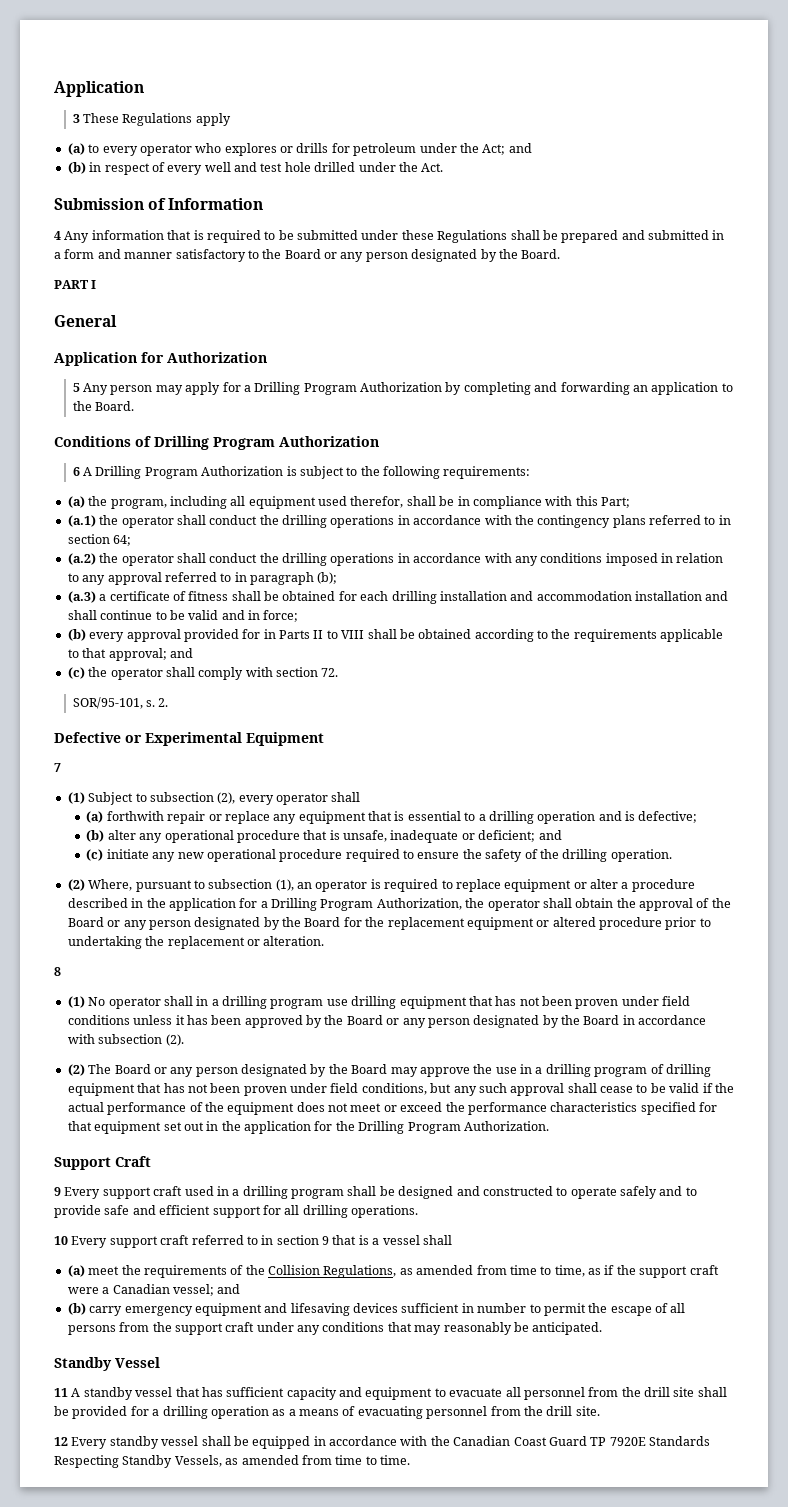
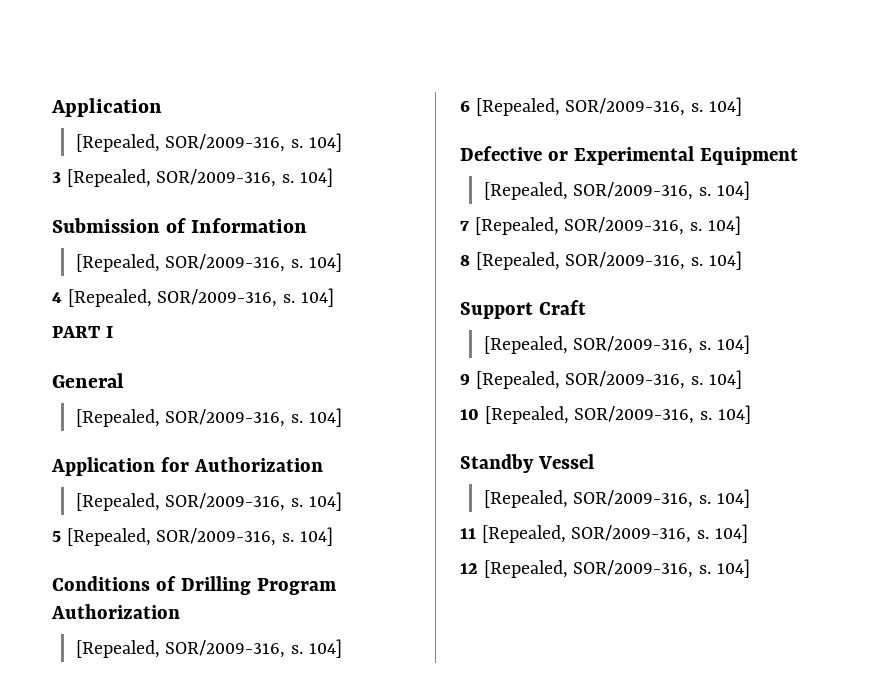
[72,113,231,126] [67,143,532,156] [67,162,444,175] [54,198,264,210] [54,230,725,243] [54,249,561,262] 3 These Regulations apply // (a) to every operator who explores or drills for petroleum under the Act; and // (b) in respect of every well and test hole drilled under the Act. // Submission of Information // 4 Any information that is required to be submitted under these Regulations shall be prepared and submitted in a form and manner satisfactory to the Board or any person designated by the Board. -> [75,133,342,152] [52,168,333,187] [52,218,308,233] [75,253,342,272] [52,288,334,307] [Repealed, SOR/2009-316, s. 104] // 3 [Repealed, SOR/2009-316, s. 104] // Submission of Information // [Repealed, SOR/2009-316, s. 104] // 4 [Repealed, SOR/2009-316, s. 104]
(117, 321) none -> [75,408,342,427] // [Repealed, SOR/2009-316, s. 104]
[72,382,733,395] [72,401,135,411] 5 Any person may apply for a Drilling Program Authorization by completing and forwarding an application to the Board. -> [75,492,342,511] [52,527,333,546] [Repealed, SOR/2009-316, s. 104] // 5 [Repealed, SOR/2009-316, s. 104]
[72,466,531,479] [67,496,630,509] [67,515,731,528] [67,534,132,546] [67,553,724,566] [67,572,338,585] [67,591,729,604] [67,610,299,622] [67,629,724,642] [67,648,193,661] [67,667,339,680] [72,697,169,709] [54,732,324,746] [54,763,61,772] [67,792,361,805] [86,811,698,824] [86,830,562,843] [86,849,672,862] [67,879,695,892] [67,898,731,911] [67,917,711,930] [67,936,325,949] [54,967,61,976] [67,996,691,1009] [67,1015,707,1028] [67,1034,184,1046] [67,1064,711,1077] [67,1083,734,1096] [67,1102,717,1115] [67,1121,549,1134] [54,1156,151,1170] [54,1186,697,1199] [54,1205,418,1218] [54,1235,452,1248] [67,1265,719,1278] [67,1284,241,1296] [67,1303,686,1316] [67,1322,603,1335] [54,1357,160,1371] [54,1387,727,1400] [54,1406,600,1419] [54,1436,710,1449] [54,1455,410,1468] 6 A Drilling Program Authorization is subject to the following requirements: // (a) the program, including all equipment used therefor, shall be in compliance with this Part; // (a.1) the operator shall conduct the drilling operations in accordance with the contingency plans referred to in section 64; // (a.2) the operator shall conduct the drilling operations in accordance with any conditions imposed in relation to any approval referred to in paragraph (b); // (a.3) a certificate of fitness shall be obtained for each drilling installation and accommodation installation and shall continue to be valid and in force; // (b) every approval provided for in Parts II to VIII shall be obtained according to the requirements applicable to that approval; and // (c) the operator shall comply with section 72. // SOR/95-101, s. 2. // Defective or Experimental Equipment // 7 // (1) Subject to subsection (2), every operator shall // (a) forthwith repair or replace any equipment that is essential to a drilling operation and is defective; // (b) alter any operational procedure that is unsafe, inadequate or deficient; and // (c) initiate any new operational procedure required to ensure the safety of the drilling operation. // (2) Where, pursuant to subsection (1), an operator is required to replace equipment or alter a procedure described in the application for a Drilling Program Authorization, the operator shall obtain the approval of the Board or any person designated by the Board for the replacement equipment or altered procedure prior to undertaking the replacement or alteration. // 8 // (1) No operator shall in a drilling program use drilling equipment that has not been proven under field conditions unless it has been approved by the Board or any person designated by the Board in accordance with subsection (2). // (2) The Board or any person designated by the Board may approve the use in a drilling program of drilling equipment that has not been proven under field conditions, but any such approval shall cease to be valid if the actual performance of the equipment does not meet or exceed the performance characteristics specified for that equipment set out in the application for the Drilling Program Authorization. // Support Craft // 9 Every support craft used in a drilling program shall be designed and constructed to operate safely and to provide safe and efficient support for all drilling operations. // 10 Every support craft referred to in section 9 that is a vessel shall // (a) meet the requirements of the Collision Regulations, as amended from time to time, as if the support craft were a Canadian vessel; and // (b) carry emergency equipment and lifesaving devices sufficient in number to permit the escape of all persons from the support craft under any conditions that may reasonably be anticipated. // Standby Vessel // 11 A standby vessel that has sufficient capacity and equipment to evacuate all personnel from the drill site shall be provided for a drilling operation as a means of evacuating personnel from the drill site. // 12 Every standby vessel shall be equipped in accordance with the Canadian Coast Guard TP 7920E Standards Respecting Standby Vessels, as amended from time to time. -> [75,639,342,658] [460,97,742,116] [460,146,798,165] [483,181,750,200] [460,216,741,235] [460,251,742,270] [460,300,586,319] [483,335,750,354] [460,370,742,389] [460,405,751,424] [460,454,594,473] [483,489,750,508] [460,524,748,543] [460,559,750,578] [Repealed, SOR/2009-316, s. 104] // 6 [Repealed, SOR/2009-316, s. 104] // Defective or Experimental Equipment // [Repealed, SOR/2009-316, s. 104] // 7 [Repealed, SOR/2009-316, s. 104] // 8 [Repealed, SOR/2009-316, s. 104] // Support Craft // [Repealed, SOR/2009-316, s. 104] // 9 [Repealed, SOR/2009-316, s. 104] // 10 [Repealed, SOR/2009-316, s. 104] // Standby Vessel // [Repealed, SOR/2009-316, s. 104] // 11 [Repealed, SOR/2009-316, s. 104] // 12 [Repealed, SOR/2009-316, s. 104]

